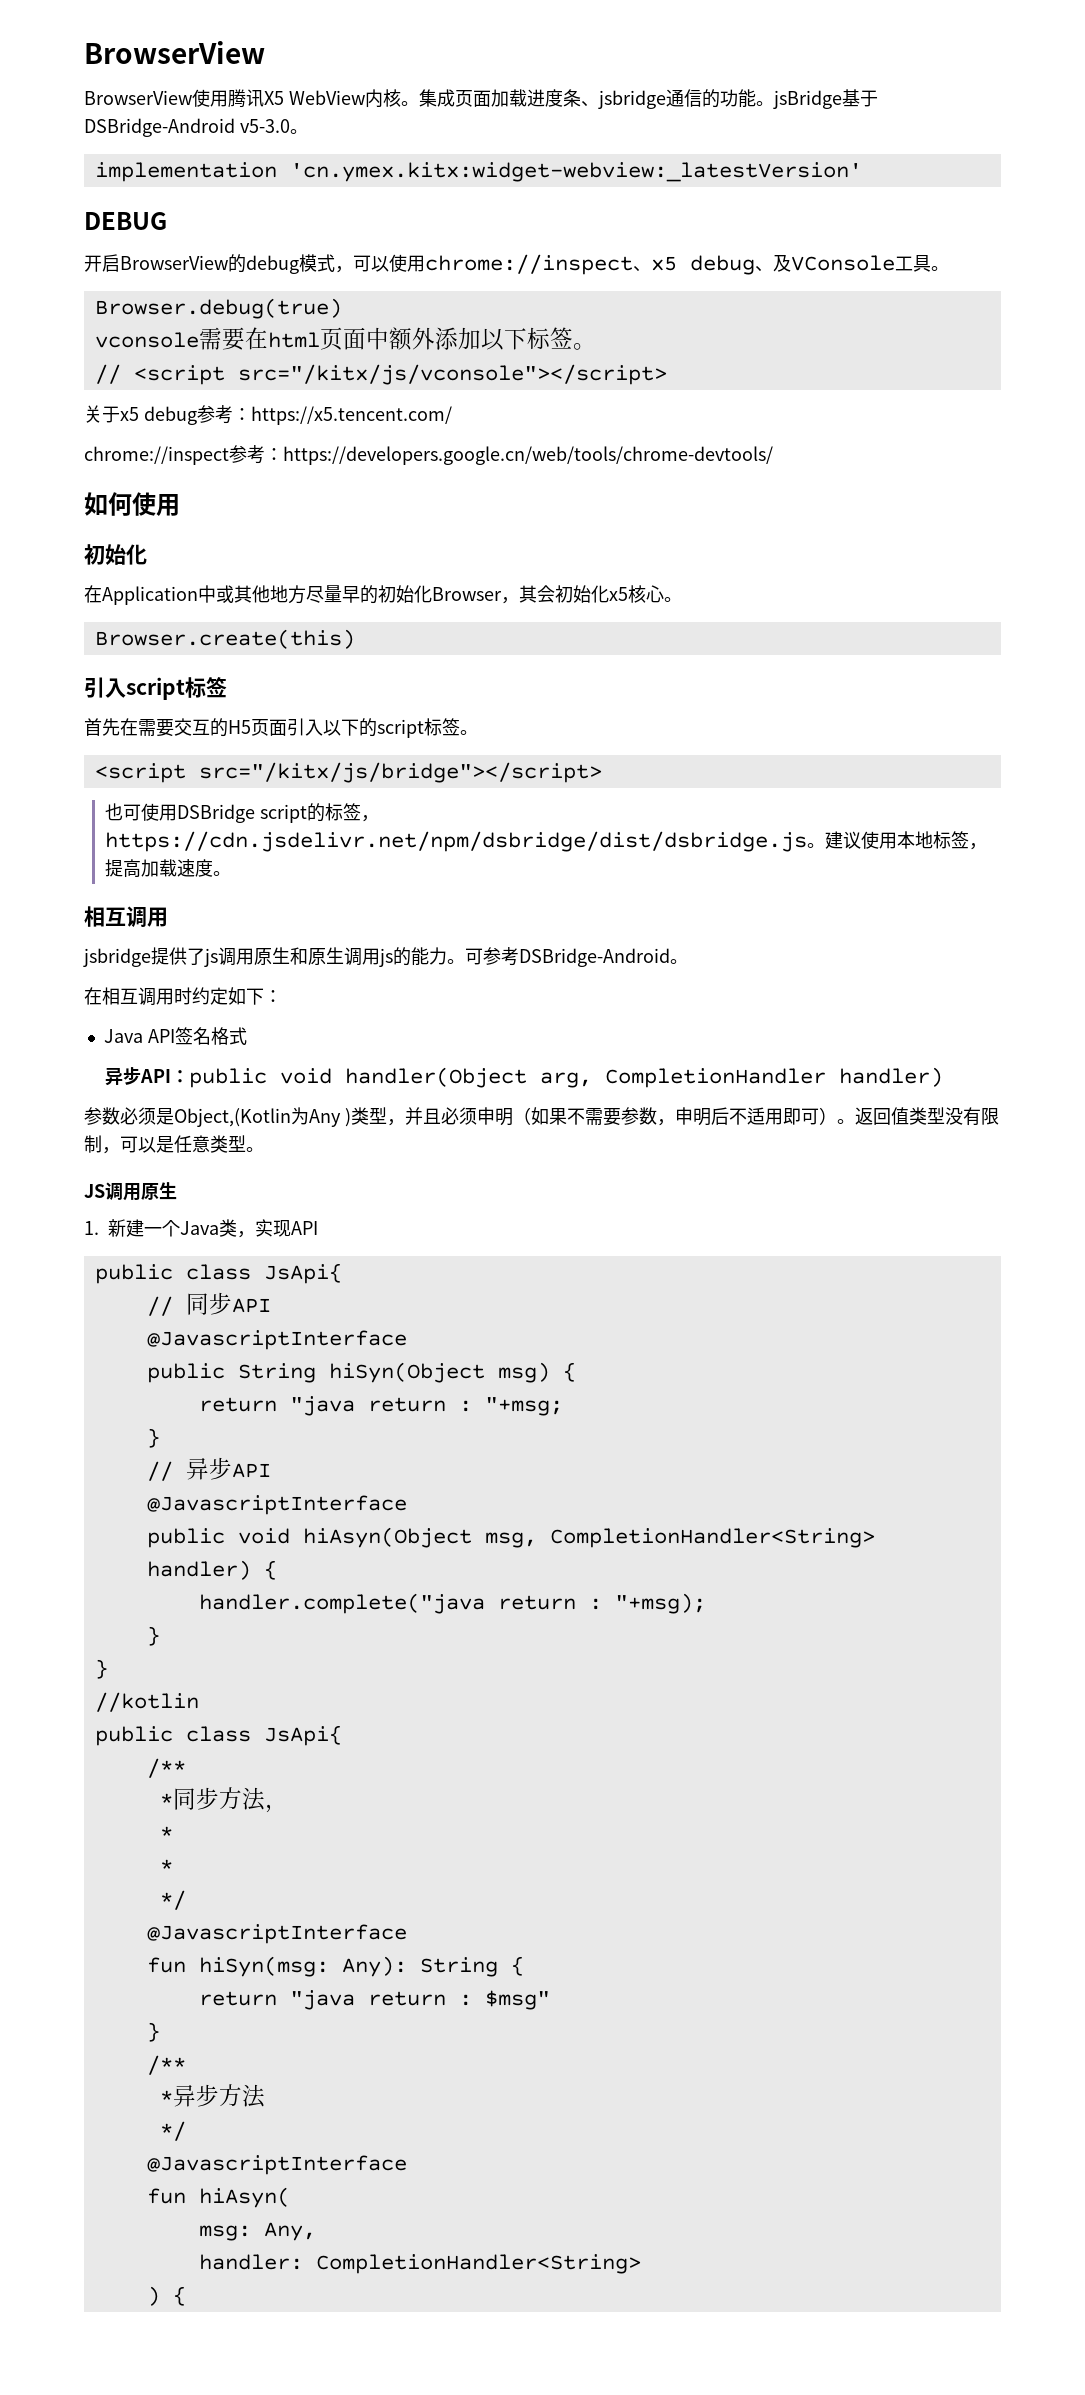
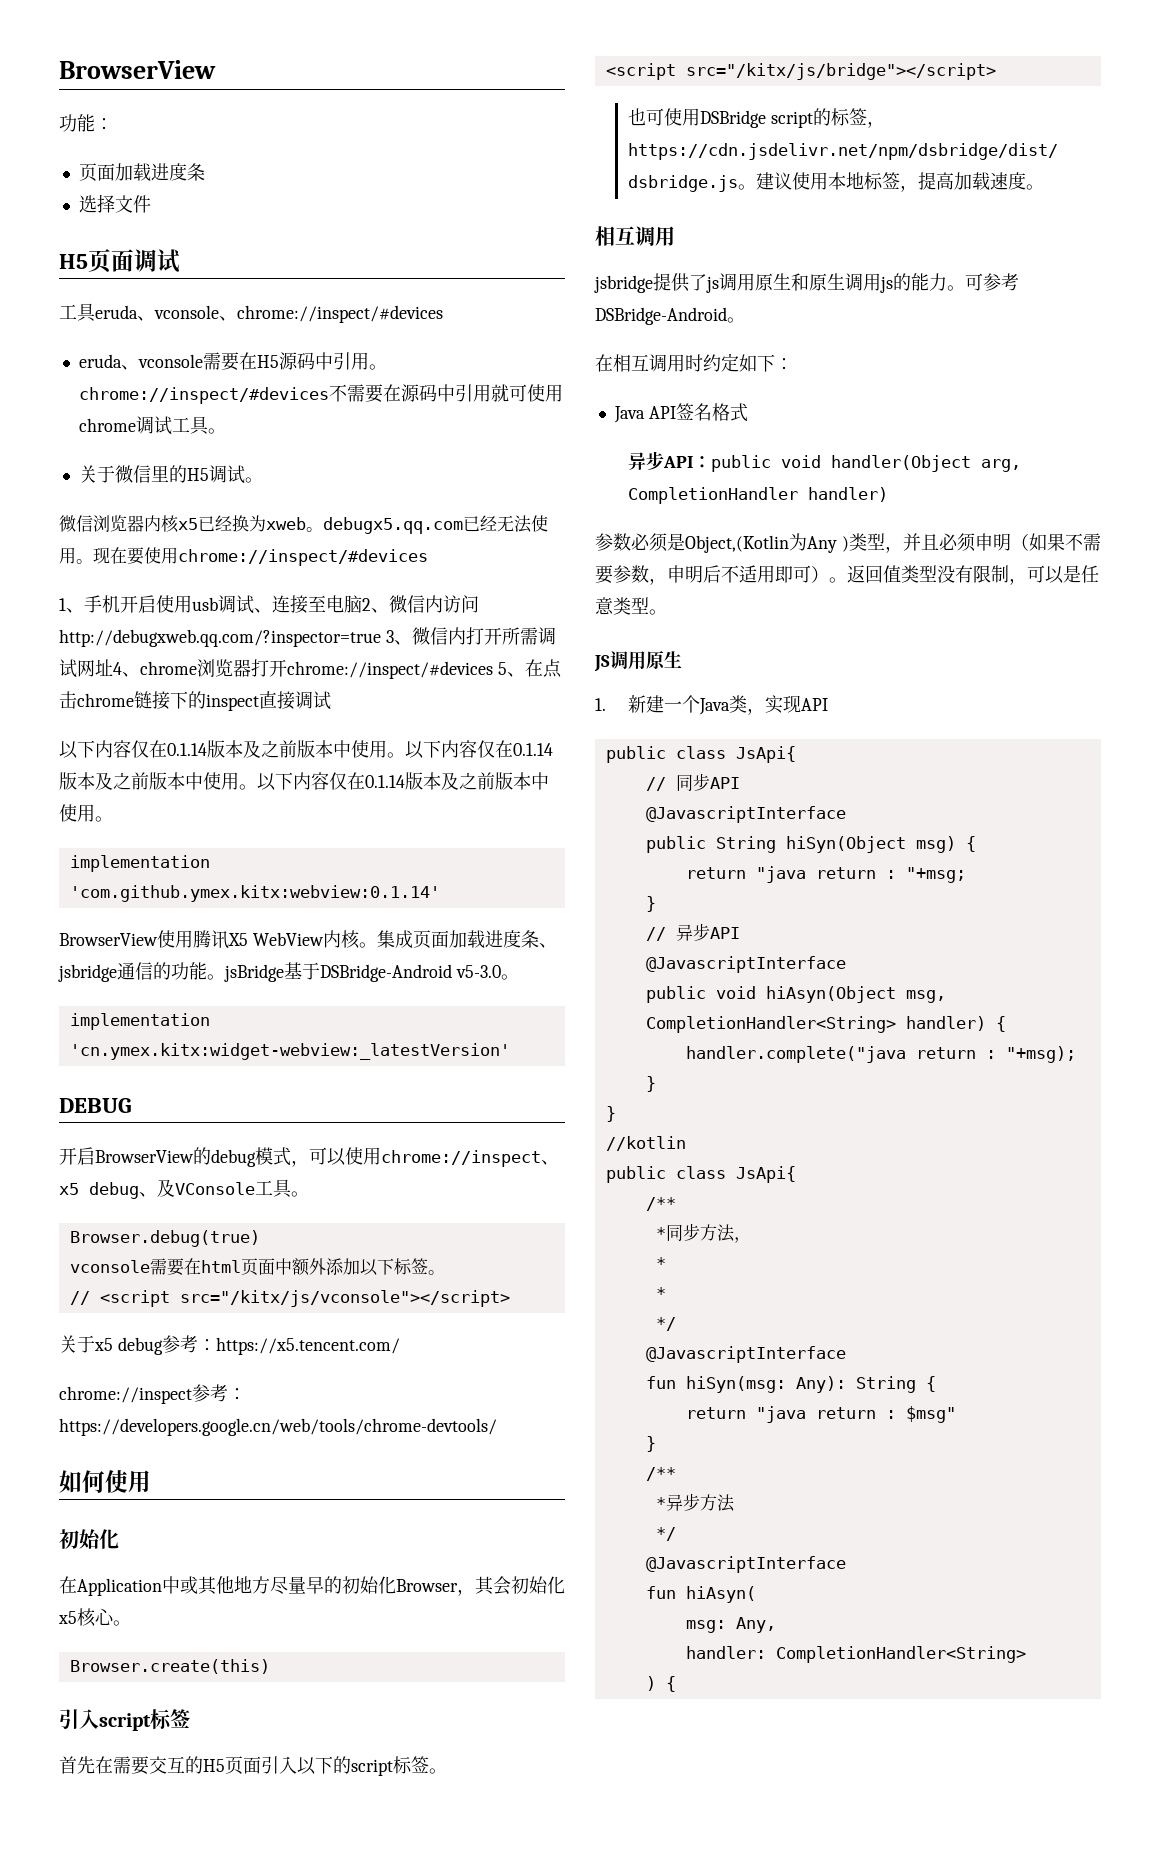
[84,41,265,64] BrowserView -> [59,60,216,79] [59,114,113,132] [78,163,205,182] [78,194,151,213] [59,249,180,273] [59,303,443,323] [78,352,387,371] [78,384,563,404] [78,416,226,435] [78,465,263,484] [59,515,548,534] [59,547,428,566] [59,595,479,614] [59,627,556,647] [59,659,562,679] [59,691,331,711] [59,740,553,759] [59,772,549,791] [59,804,113,822] [69,855,210,872] [69,885,440,902] BrowserView // 功能： // 页面加载进度条 // 选择文件 // H5页面调试 // 工具eruda、vconsole、chrome://inspect/#devices // eruda、vconsole需要在H5源码中引用。chrome://inspect/#devices不需要在源码中引用就可使用chrome调试工具。 // 关于微信里的H5调试。 // 微信浏览器内核x5已经换为xweb。debugx5.qq.com已经无法使用。现在要使用chrome://inspect/#devices // 1、手机开启使用usb调试、连接至电脑2、微信内访问http://debugxweb.qq.com/?inspector=true 3、微信内打开所需调试网址4、chrome浏览器打开chrome://inspect/#devices 5、在点击chrome链接下的inspect直接调试 // 以下内容仅在0.1.14版本及之前版本中使用。以下内容仅在0.1.14版本及之前版本中使用。以下内容仅在0.1.14版本及之前版本中使用。 // implementation 'com.github.ymex.kitx:webview:0.1.14'

